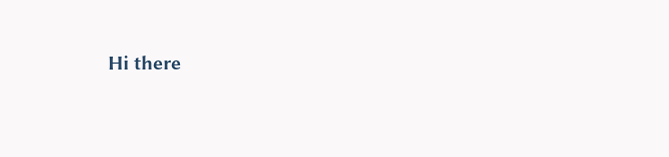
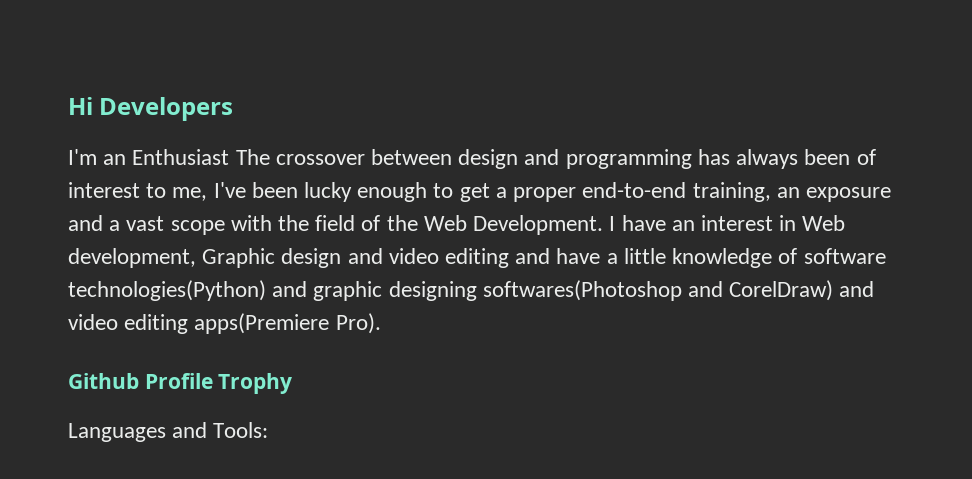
[133,55,182,70] there -> [99,97,234,121] [68,149,876,169] [68,182,891,202] [68,215,846,235] [68,248,886,268] [68,280,875,301] [68,313,381,334] [68,373,293,394] [68,422,269,442] Developers // I'm an Enthusiast The crossover between design and programming has always been of interest to me, I've been lucky enough to get a proper end-to-end training, an exposure and a vast scope with the field of the Web Development. I have an interest in Web development, Graphic design and video editing and have a little knowledge of software technologies(Python) and graphic designing softwares(Photoshop and CorelDraw) and video editing apps(Premiere Pro). // Github Profile Trophy // Languages and Tools:

